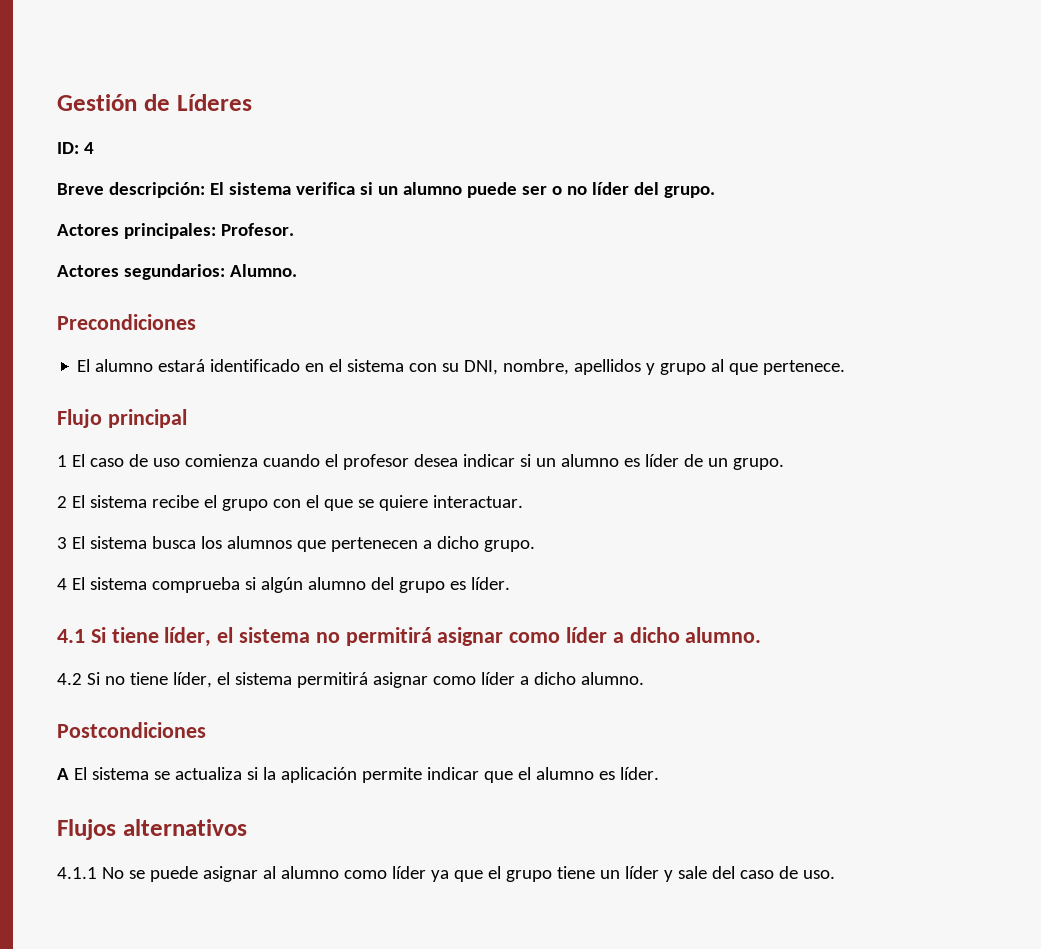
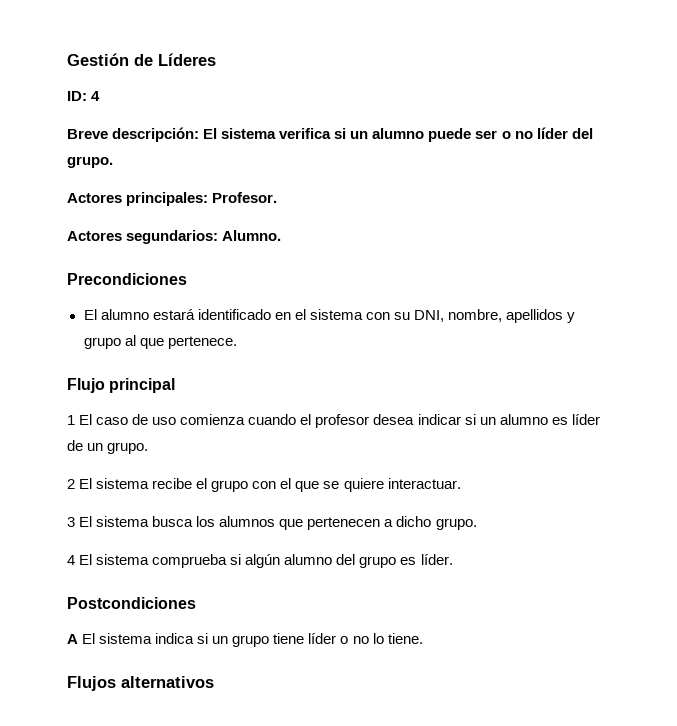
[57,627,762,647] [57,672,644,688] [57,722,206,738] [57,767,659,783] [57,819,247,840] [57,866,835,882] 4.1 Si tiene líder, el sistema no permitirá asignar como líder a dicho alumno. // 4.2 Si no tiene líder, el sistema permitirá asignar como líder a dicho alumno. // Postcondiciones // A El sistema se actualiza si la aplicación permite indicar que el alumno es líder. // Flujos alternativos // 4.1.1 No se puede asignar al alumno como líder ya que el grupo tiene un líder y sale del caso de uso. -> [67,597,196,609] [67,633,423,647] [67,676,214,691] Postcondiciones // A El sistema indica si un grupo tiene líder o no lo tiene. // Flujos alternativos

